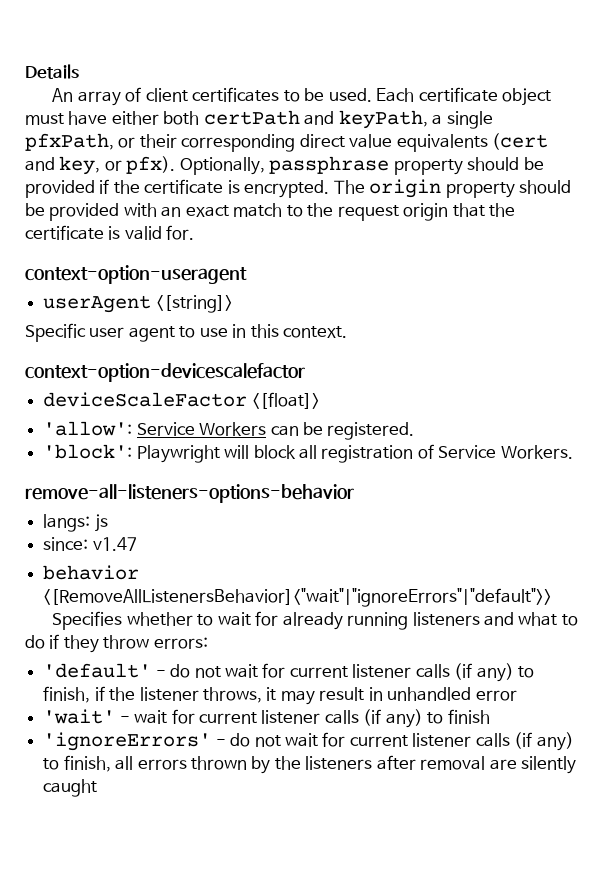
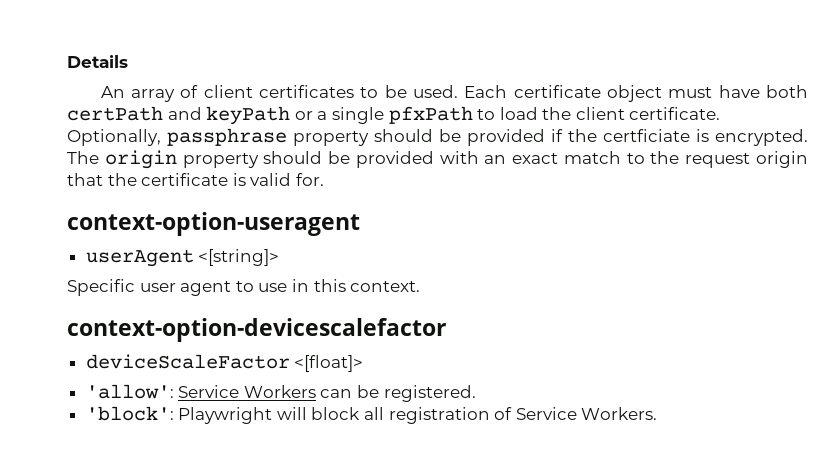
[111,111,159,125] either -> (760, 91) none
[338,110,493,129] [25,133,549,152] [25,156,176,175] keyPath, a single pfxPath, or their corresponding direct value equivalents (cert and key, or pfx). -> [206,106,721,125] keyPath or a single pfxPath to load the client certificate.
[144,179,224,194] certificate -> [603,129,690,142] certficiate
[25,484,354,503] [43,514,108,532] [43,537,137,551] [43,565,140,580] [43,588,553,607] [52,611,578,630] [25,634,208,653] [43,663,535,682] [43,686,517,705] [43,709,490,728] [43,732,574,751] [43,755,577,774] [43,779,98,797] // remove-all-listeners-options-behavior // langs: js // since: v1.47 // behavior <[RemoveAllListenersBehavior]<"wait"|"ignoreErrors"|"default">> // Specifies whether to wait for already running listeners and what to do if they throw errors: // 'default' - do not wait for current listener calls (if any) to finish, if the listener throws, it may result in unhandled error // 'wait' - wait for current listener calls (if any) to finish // 'ignoreErrors' - do not wait for current listener calls (if any) to finish, all errors thrown by the listeners after removal are silently caught -> (658, 413) none

